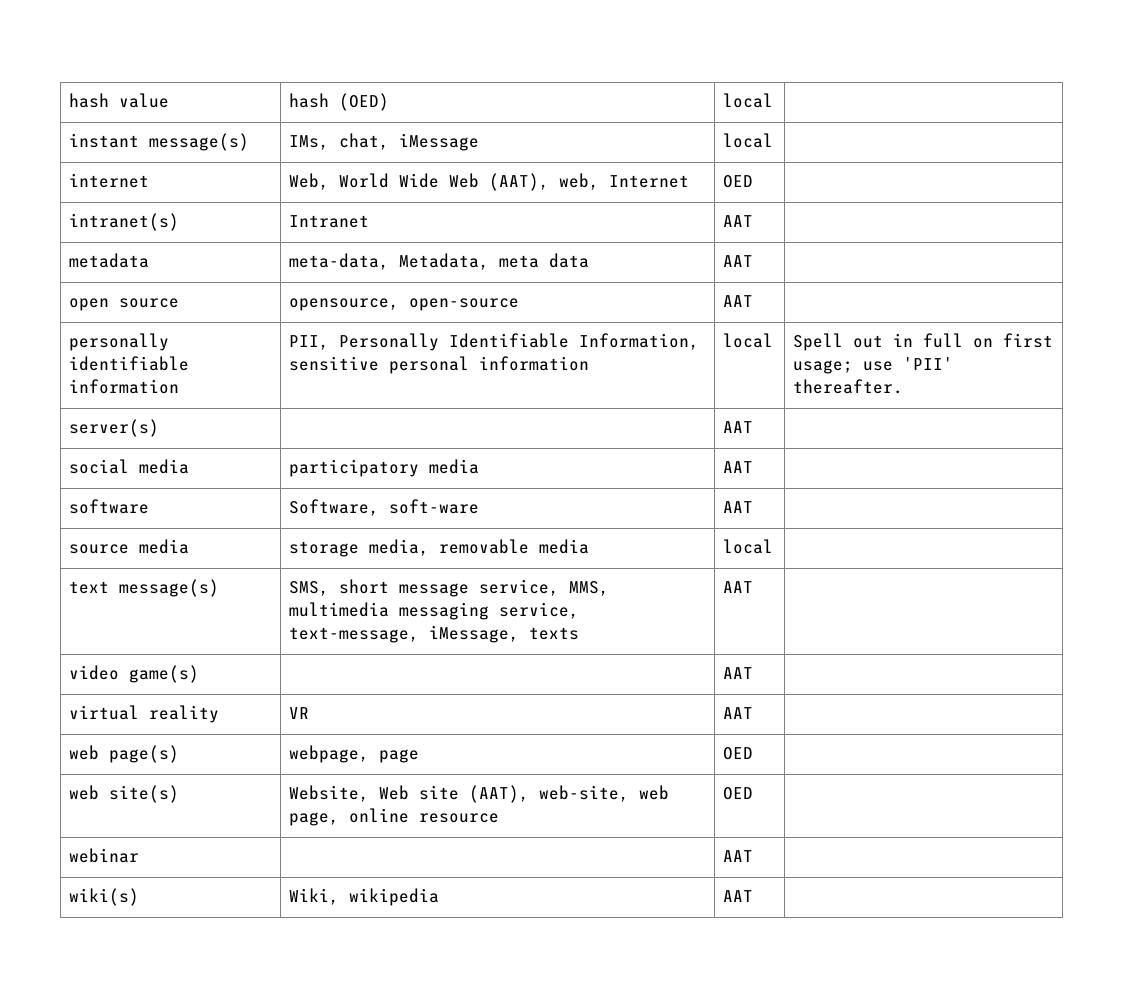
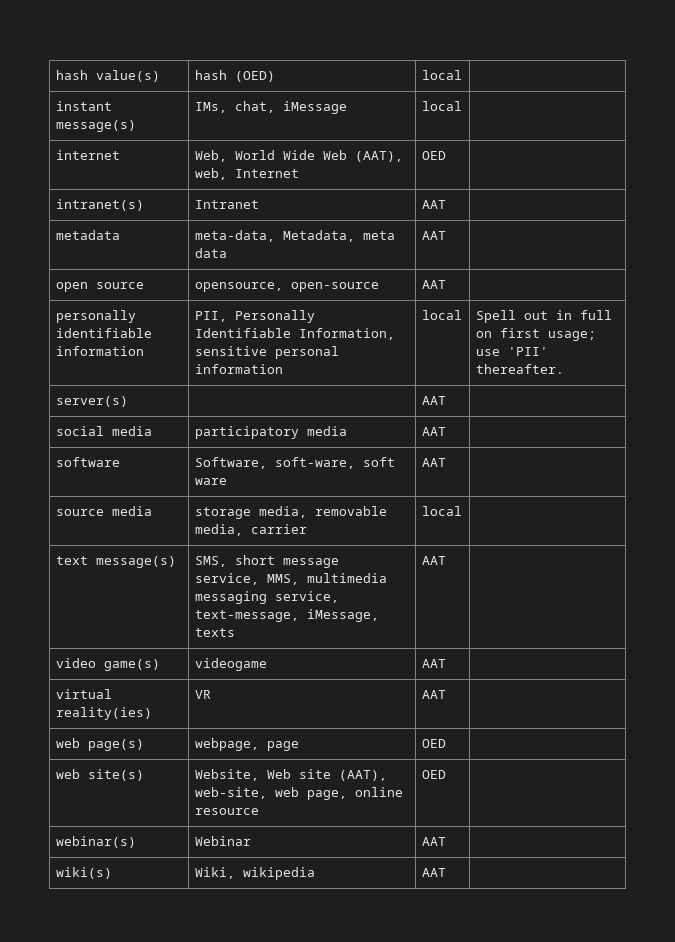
[69,93,170,108] hash value -> [55,70,160,82] hash value(s)
[389,499,480,514] soft-ware -> [274,457,395,469] [194,478,227,485] soft-ware, soft ware
[539,539,590,554] media -> [194,524,307,536] media, carrier
(200, 674) none -> [194,658,267,671] videogame
[149,705,220,723] reality -> [55,707,152,720] reality(ies)
[69,848,140,863] webinar | -> [55,836,136,848] [194,836,251,846] webinar(s) | Webinar

